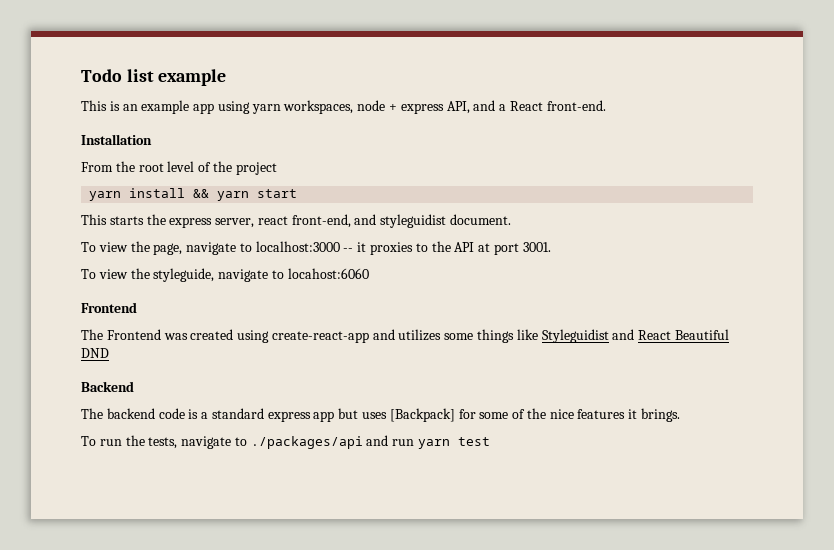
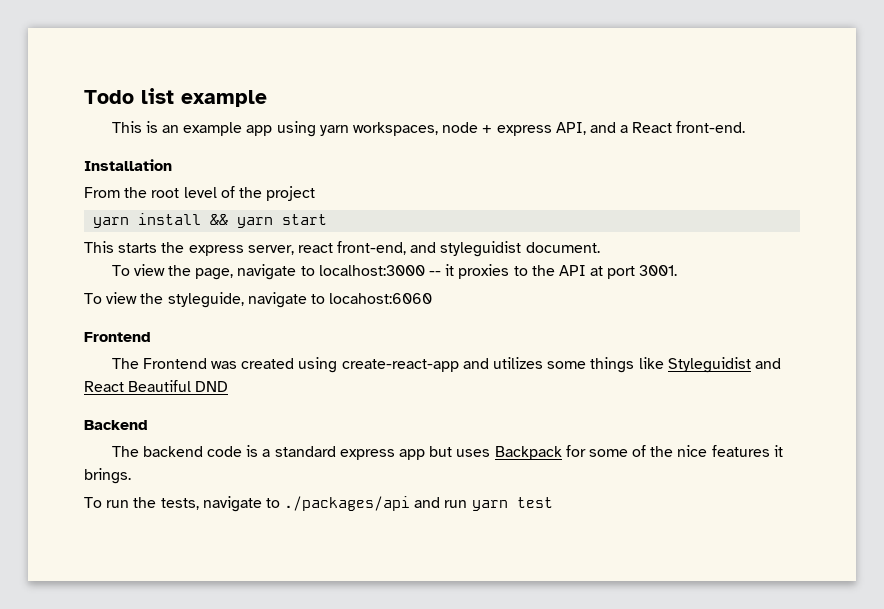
[389,408,455,422] [Backpack] -> [494,446,562,460] Backpack

